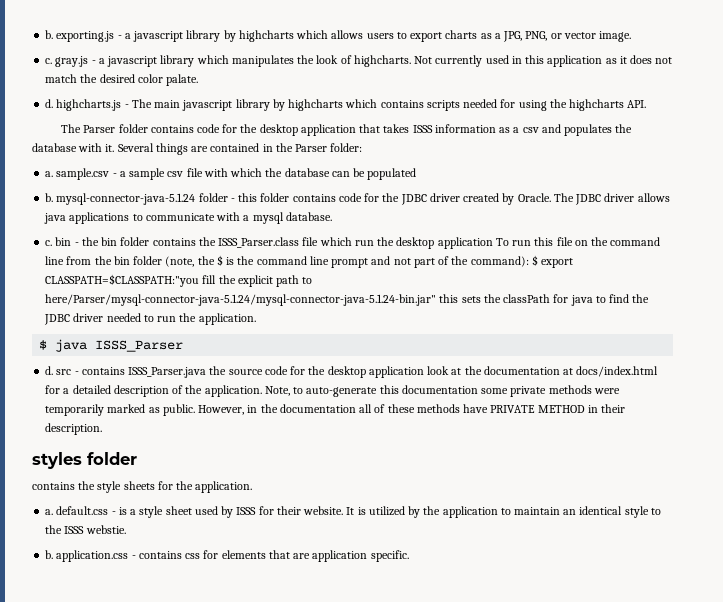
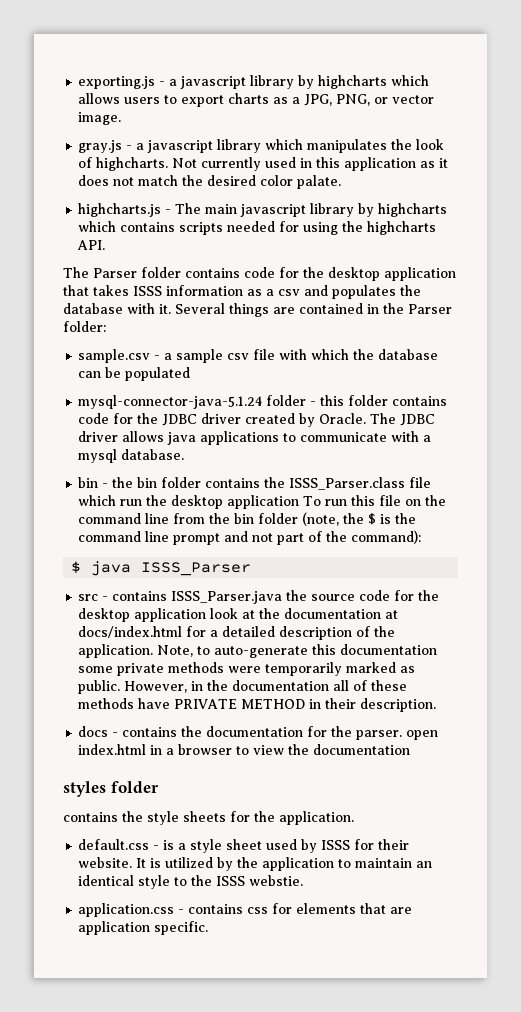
[45,30,54,39] b. -> (78, 82) none
[45,58,53,64] c. -> (122, 118) none
[45,99,54,108] d. -> (342, 182) none
[45,171,54,177] a. -> (106, 326) none
[45,193,54,202] b. -> (191, 374) none
[45,240,53,246] c. -> (185, 454) none
[531,255,574,268] [45,274,313,287] [45,294,650,306] [44,313,256,325] $ export CLASSPATH=$CLASSPATH:"you fill the explicit path to here/Parser/mysql-connector-java-5.1.24/mysql-connector-java-5.1.24-bin.jar" this sets the classPath for java to find the JDBC driver needed to run the application. -> (422, 537) none
[45,366,54,375] d. -> (252, 569) none
(103, 429) none -> [78,726,439,740] [78,744,411,755] // docs - contains the documentation for the parser. open index.html in a browser to view the documentation
[45,509,54,515] a. -> (354, 818) none
[45,550,54,559] b. -> (304, 880) none

